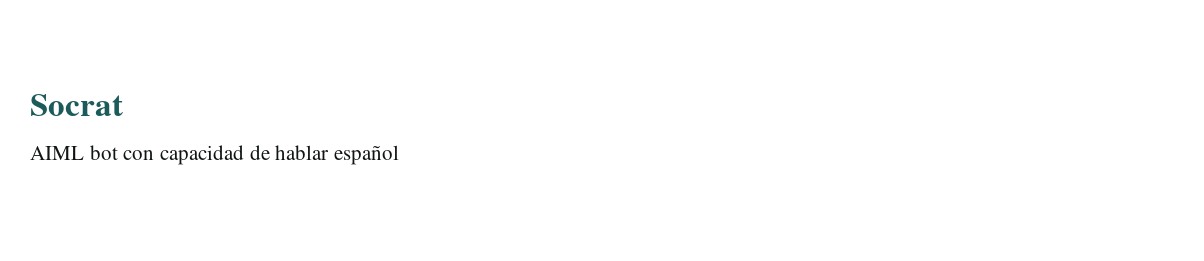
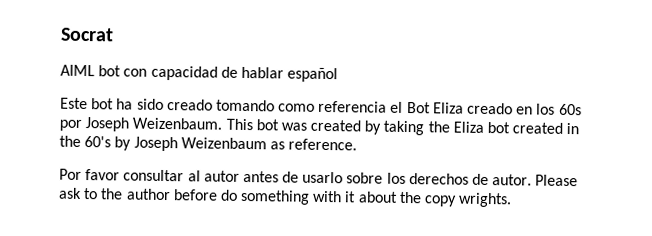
(400, 155) none -> [60,97,582,116] [59,117,580,136] [59,135,358,152] [59,168,579,187] [58,187,513,208] // Este bot ha sido creado tomando como referencia el Bot Eliza creado en los 60s por Joseph Weizenbaum. This bot was created by taking the Eliza bot created in the 60's by Joseph Weizenbaum as reference. // Por favor consultar al autor antes de usarlo sobre los derechos de autor. Please ask to the author before do something with it about the copy wrights.

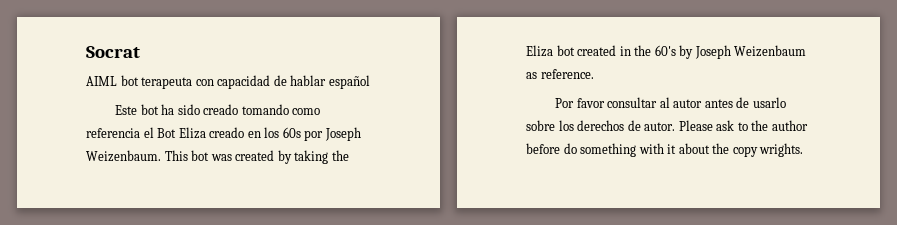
(122, 71) none -> [141,77,193,89] terapeuta

